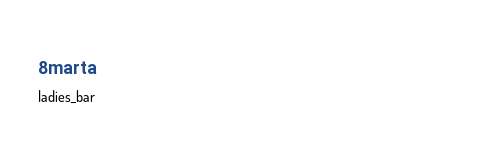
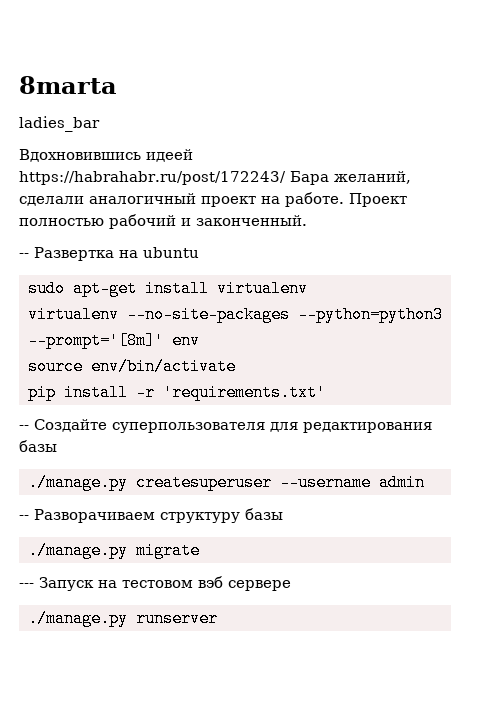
(95, 97) none -> [19,149,193,162] [19,171,411,185] [19,192,407,207] [19,214,307,229] [19,247,199,261] [28,280,308,297] [28,306,443,323] [28,332,200,349] [28,358,236,375] [28,384,326,401] [19,419,432,433] [19,440,57,452] [28,474,425,491] [19,508,283,523] [28,542,200,559] [19,576,291,591] [28,610,218,627] // Вдохновившись идеей https://habrahabr.ru/post/172243/ Бара желаний, сделали аналогичный проект на работе. Проект полностью рабочий и законченный. // -- Развертка на ubuntu // sudo apt-get install virtualenv // virtualenv --no-site-packages --python=python3 --prompt='[8m]' env // source env/bin/activate // pip install -r 'requirements.txt' // -- Создайте суперпользователя для редактирования базы // ./manage.py createsuperuser --username admin // -- Разворачиваем структуру базы // ./manage.py migrate // --- Запуск на тестовом вэб сервере // ./manage.py runserver

